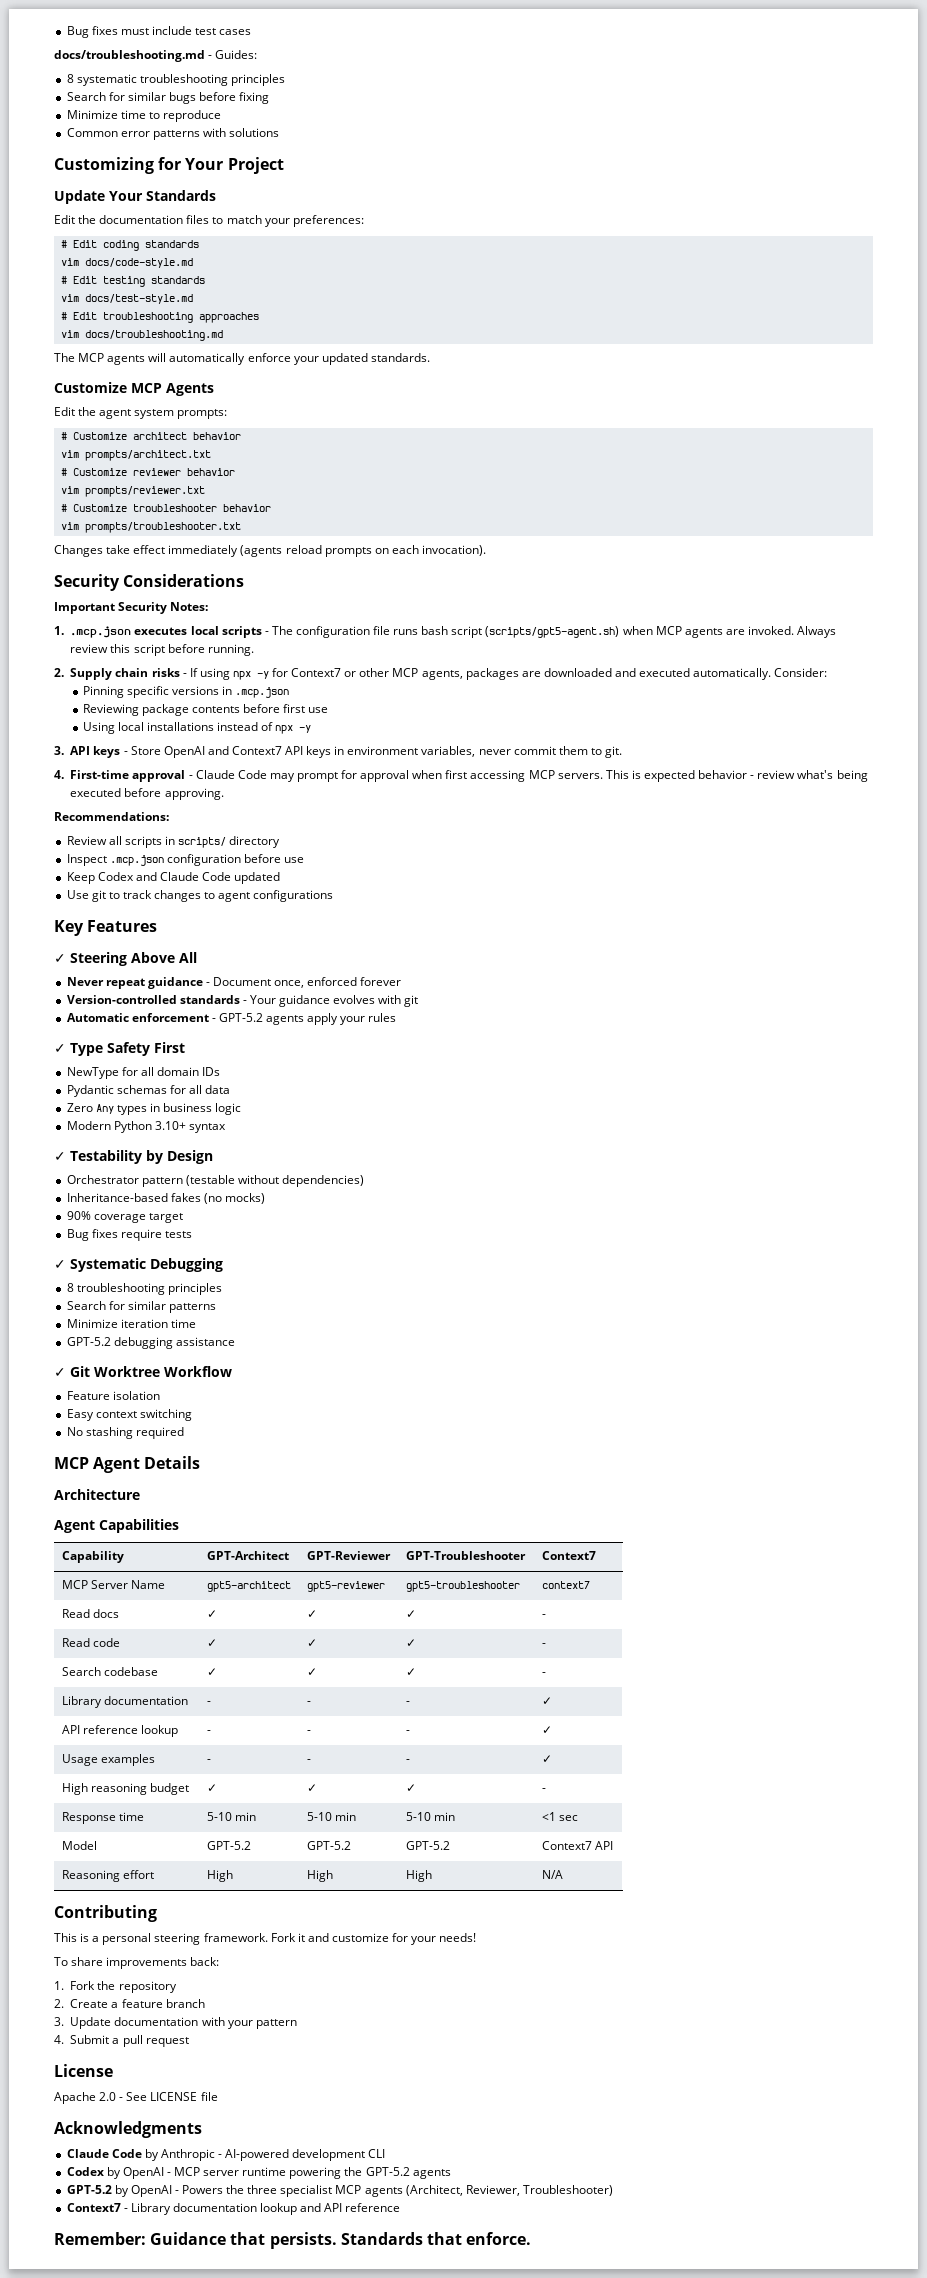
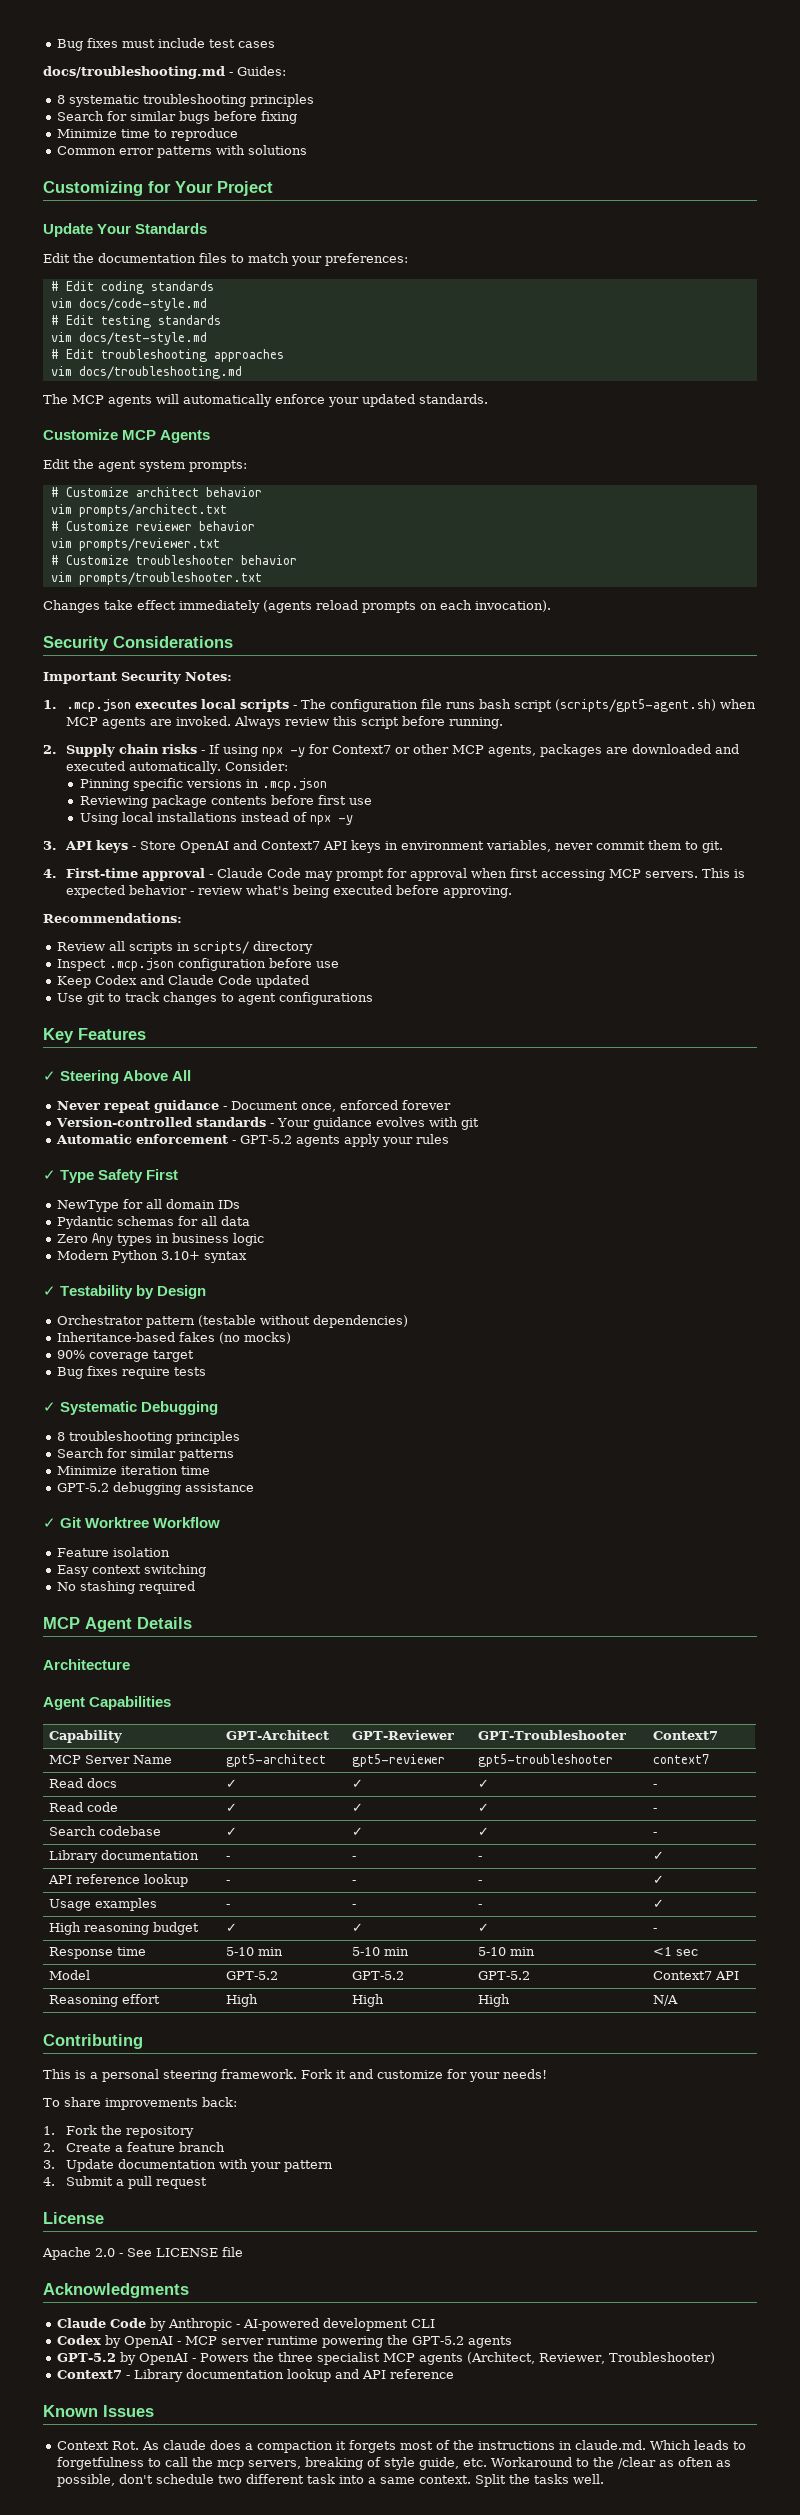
[54,2232,532,2249] Remember: Guidance that persists. Standards that enforce. -> [43,2405,154,2417] [56,2440,746,2453] [56,2457,731,2470] [56,2474,604,2487] Known Issues // Context Rot. As claude does a compaction it forgets most of the instructions in claude.md. Which leads to forgetfulness to call the mcp servers, breaking of style guide, etc. Workaround to the /clear as often as possible, don't schedule two different task into a same context. Split the tasks well.

